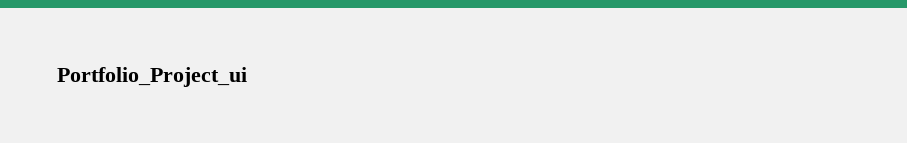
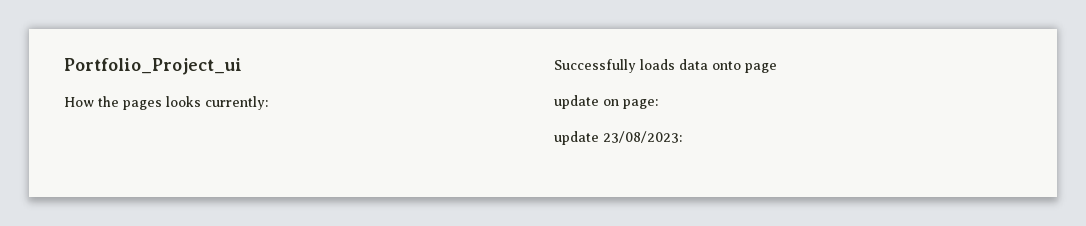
(247, 77) none -> [64,96,268,110] [554,59,777,73] [554,95,658,109] [554,131,682,145] // How the pages looks currently: // Successfully loads data onto page // update on page: // update 23/08/2023:

